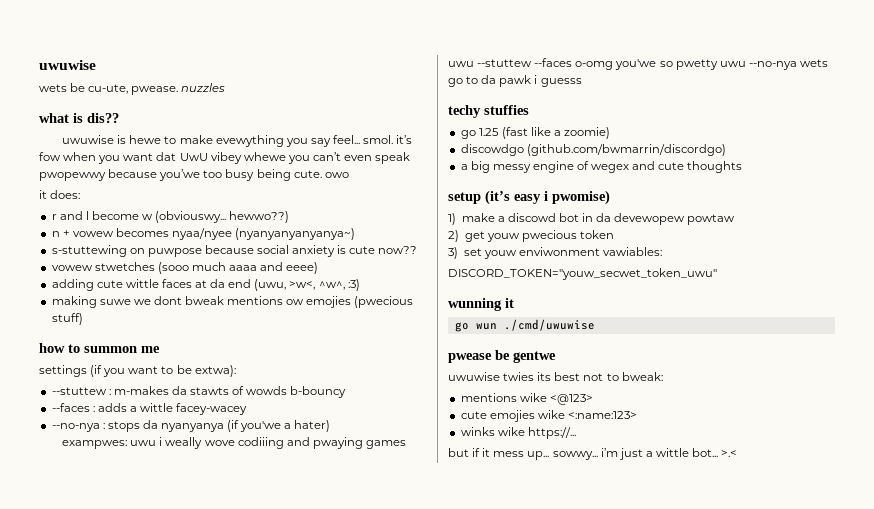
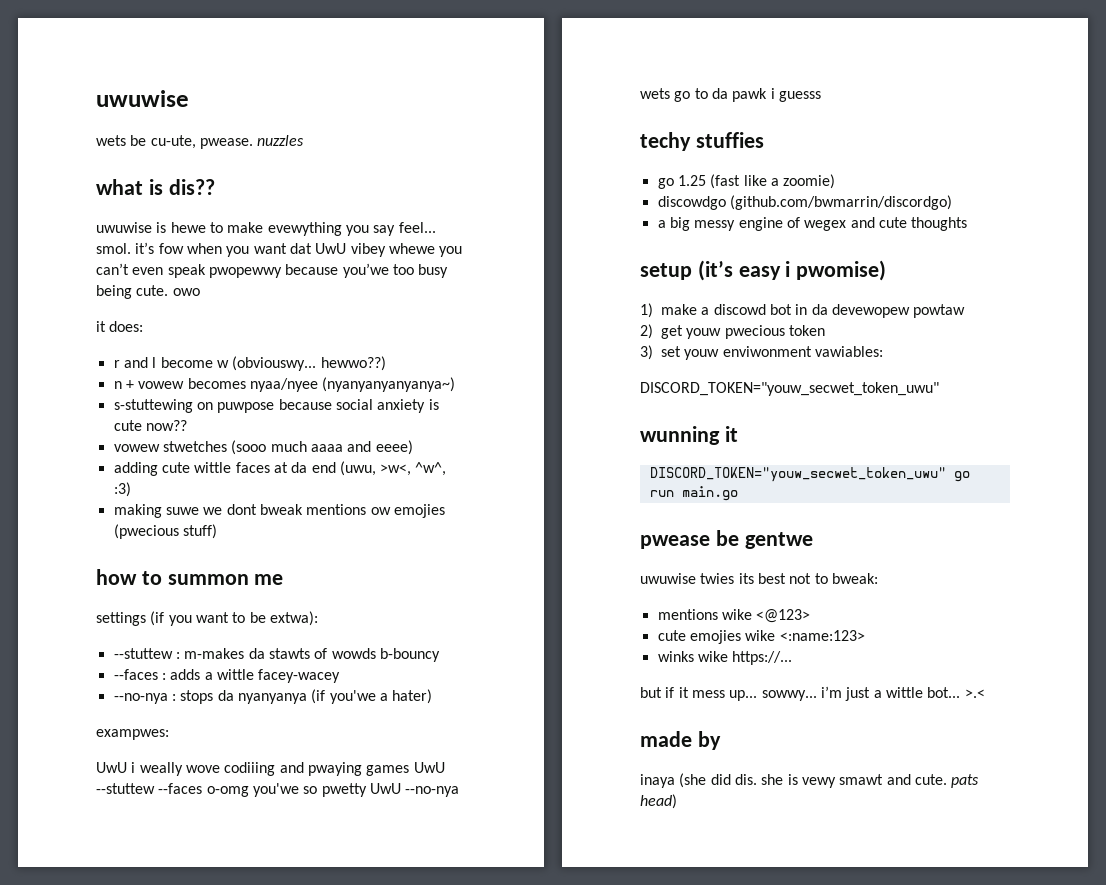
[130,440,157,446] uwu -> [96,762,127,773] // UwU
[448,61,474,67] uwu -> [413,762,445,773] UwU
[719,61,746,67] uwu -> [369,783,401,794] UwU
[454,319,595,332] go wun ./cmd/uwuwise -> [649,467,970,482] [649,486,738,501] DISCORD_TOKEN="youw_secwet_token_uwu" go run main.go
(738, 453) none -> [640,731,721,750] [640,773,980,788] [640,794,677,809] // made by // inaya (she did dis. she is vewy smawt and cute. pats head)

